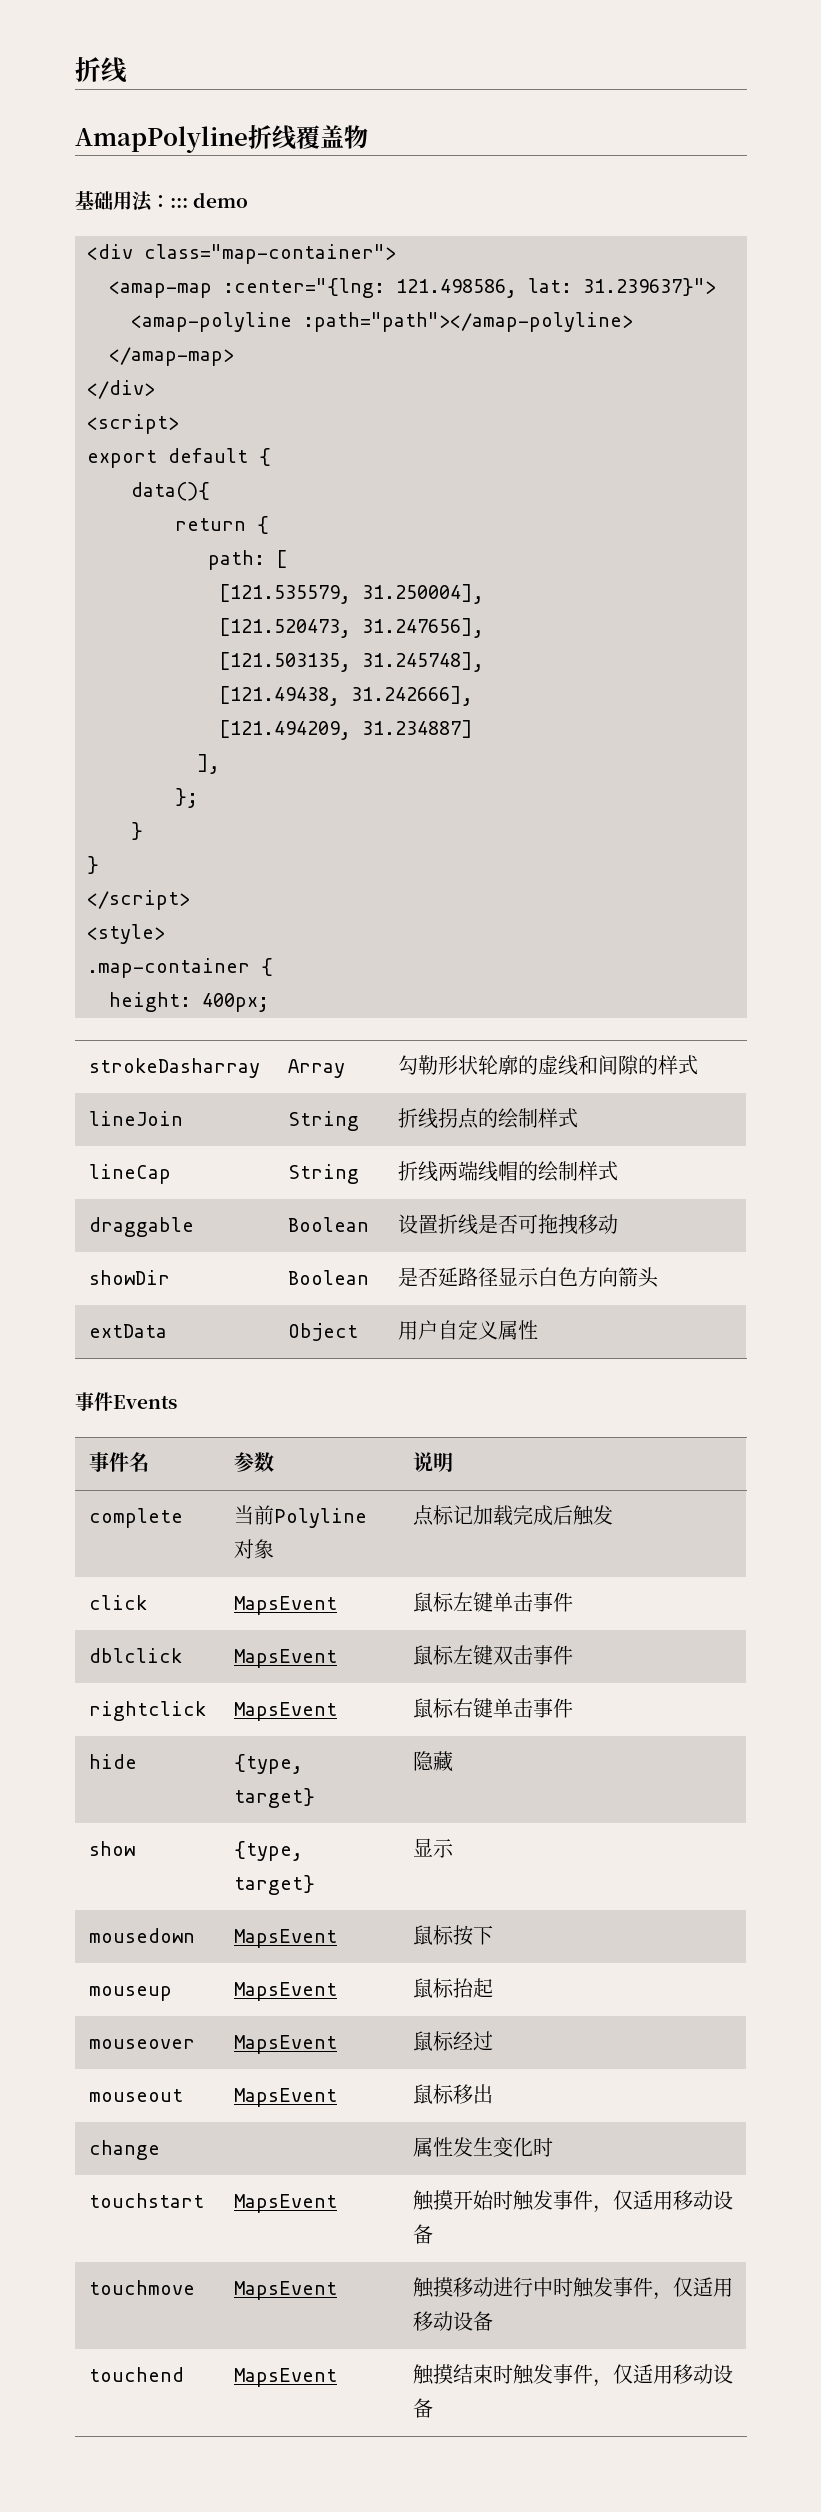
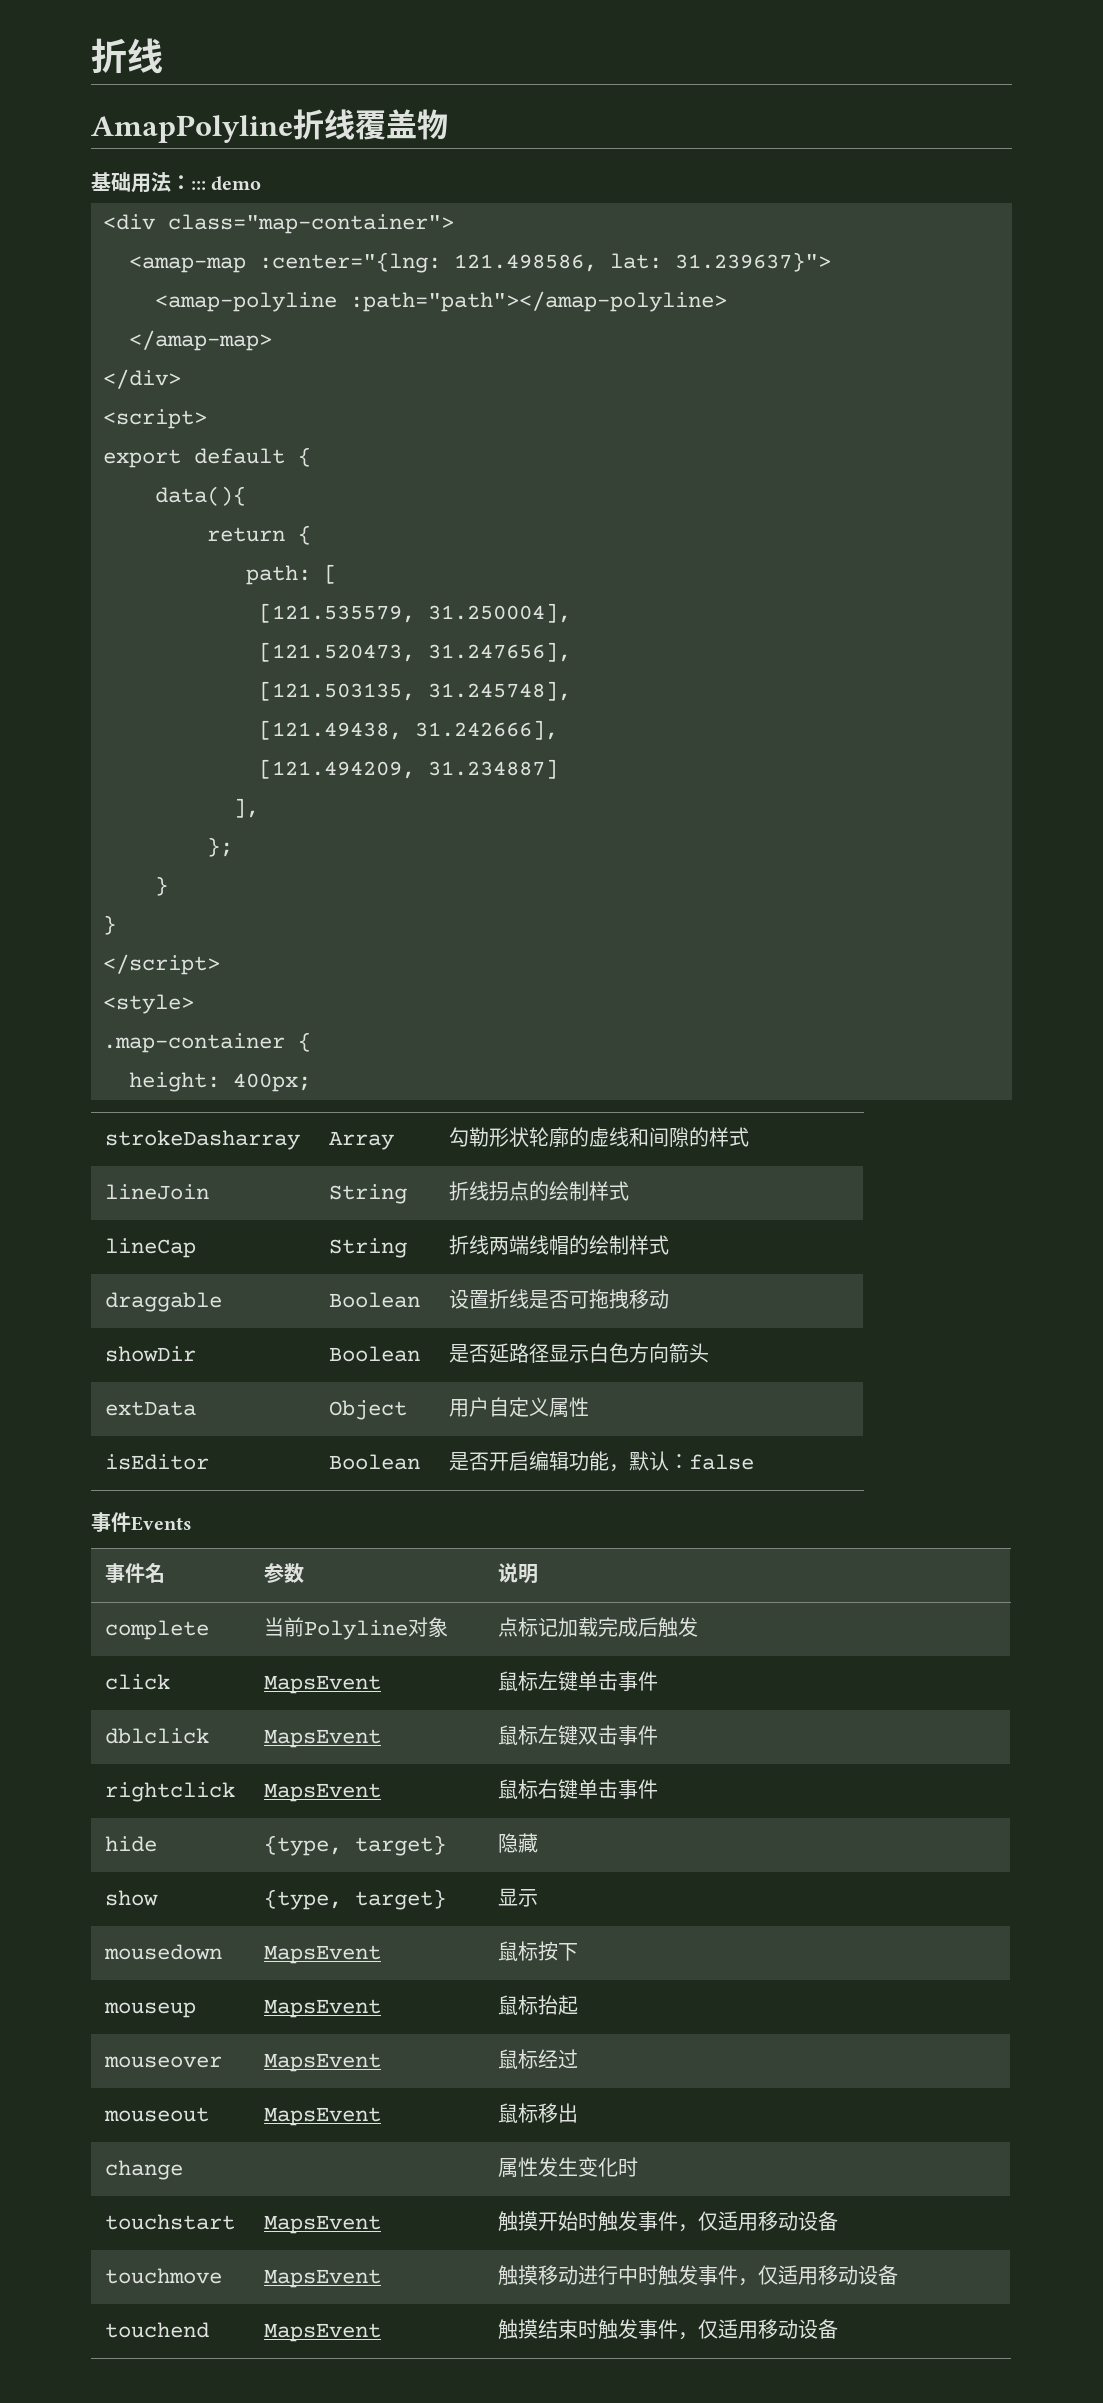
(538, 1330) none -> [105,1454,210,1470] [329,1454,421,1470] [449,1451,755,1472] // isEditor | Boolean | 是否开启编辑功能，默认：false

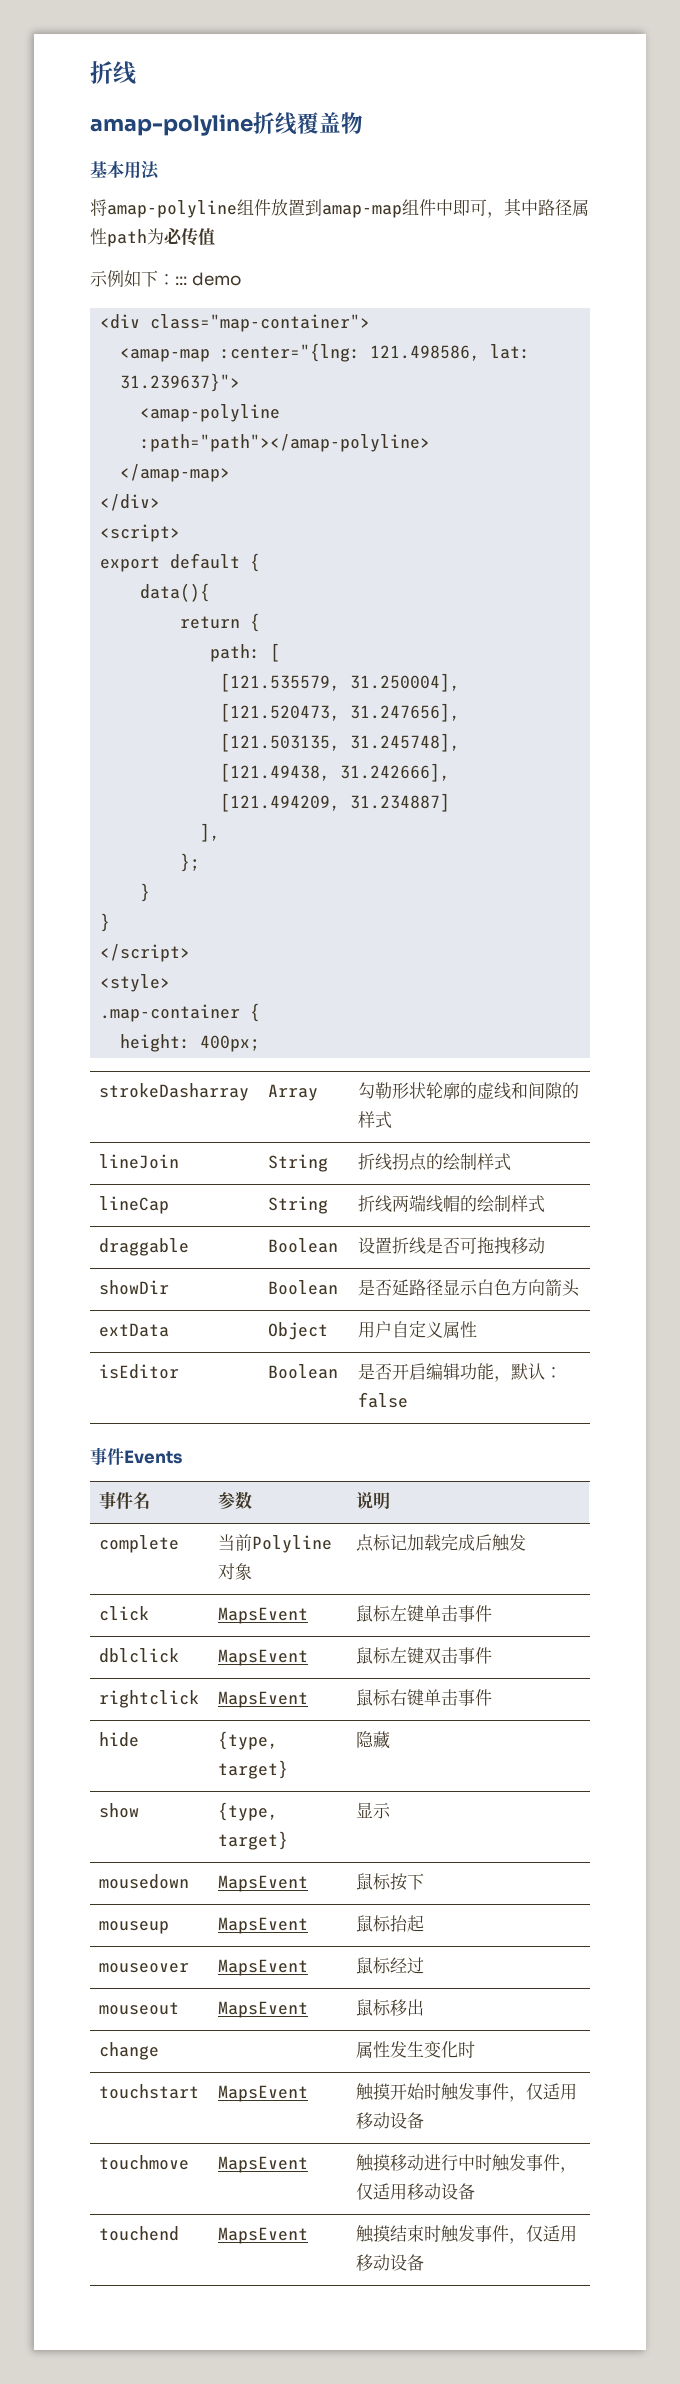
[91,115,293,143] AmapPolyline -> [90,114,253,136] amap-polyline
[111,172,131,192] 础 -> [107,161,124,178] 本
(171, 182) none -> [90,198,589,218] [90,228,215,247] [90,270,158,287] // 将amap-polyline组件放置到amap-map组件中即可，其中路径属性path为必传值 // 示例如下

